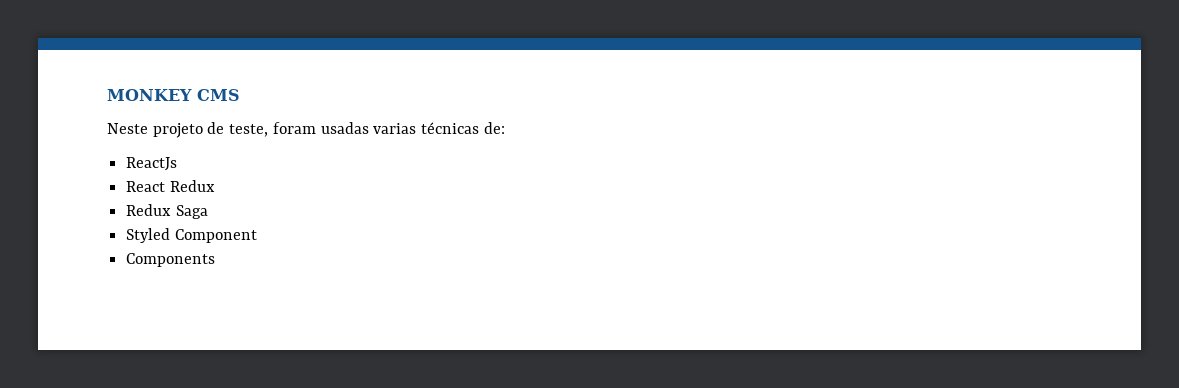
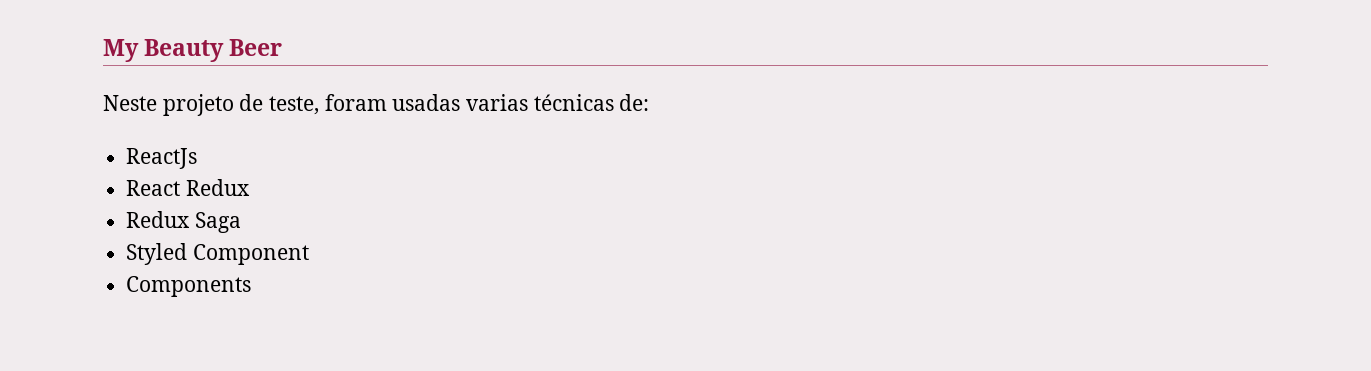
[107,89,240,101] MONKEY CMS -> [103,39,283,62] My Beauty Beer

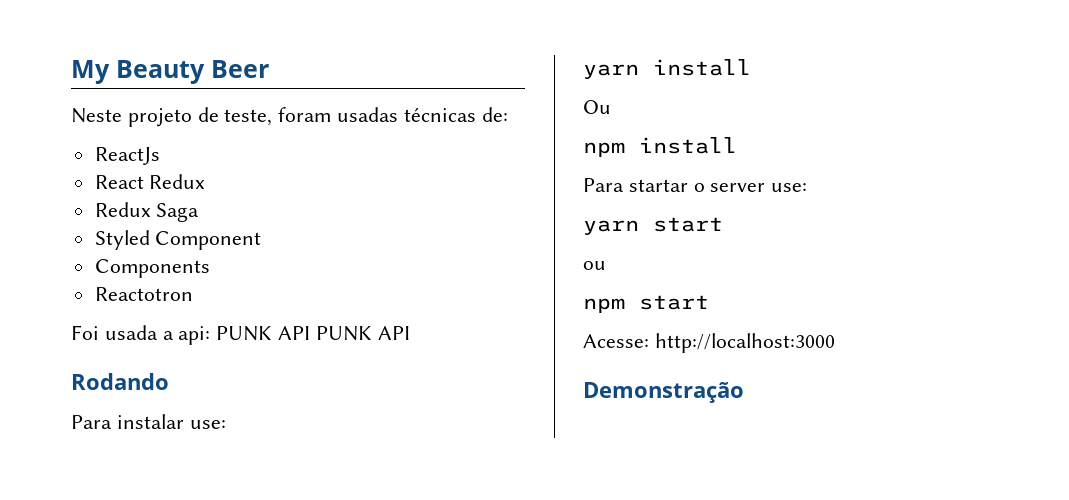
[466,94,529,111] varias -> (399, 114) none
(252, 286) none -> [94,287,193,301] [71,325,410,345] [71,373,169,390] [71,414,226,429] [583,59,751,79] [583,100,611,114] [583,137,737,157] [583,178,808,192] [583,217,723,235] [583,261,606,270] [583,295,709,313] [583,333,835,353] [583,382,744,403] // Reactotron // Foi usada a api: PUNK API PUNK API // Rodando // Para instalar use: // yarn install // Ou // npm install // Para startar o server use: // yarn start // ou // npm start // Acesse: http://localhost:3000 // Demonstração

